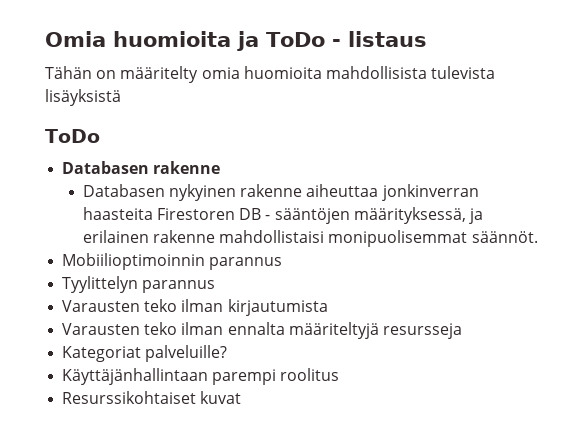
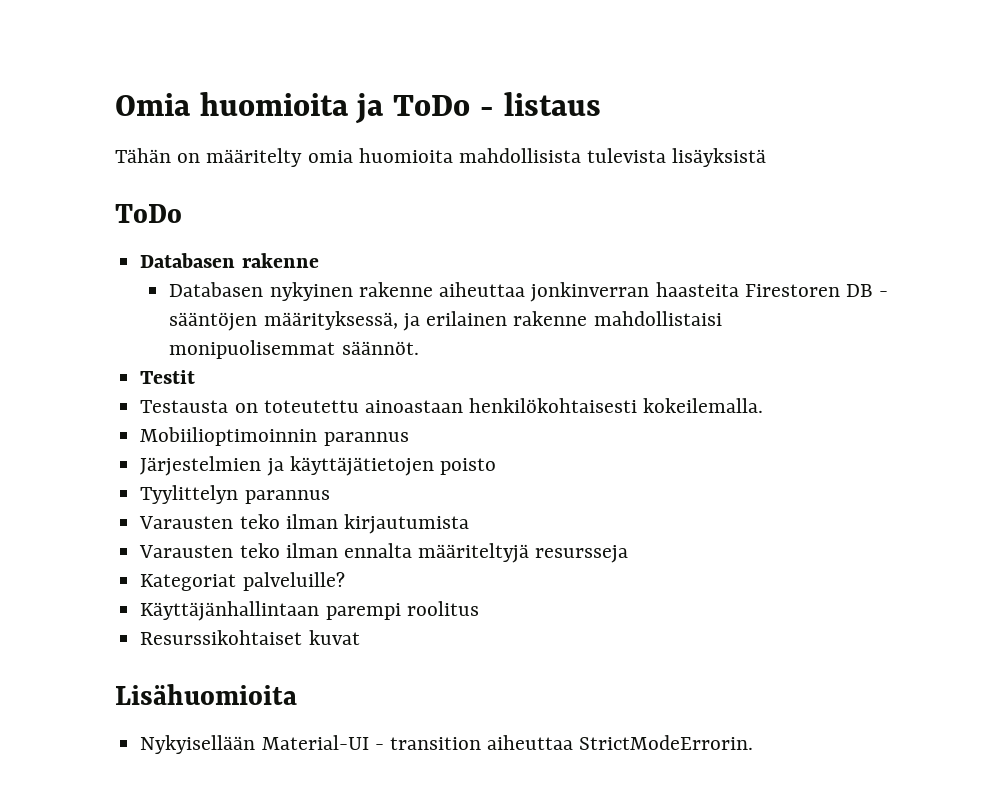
[62,253,283,270] Mobiilioptimoinnin parannus -> [140,370,196,384] [140,398,764,413] [140,427,409,446] [140,456,496,476] Testit // Testausta on toteutettu ainoastaan henkilökohtaisesti kokeilemalla. // Mobiilioptimoinnin parannus // Järjestelmien ja käyttäjätietojen poisto
(242, 397) none -> [115,684,297,705] [140,735,754,754] // Lisähuomioita // Nykyisellään Material-UI - transition aiheuttaa StrictModeErrorin.

